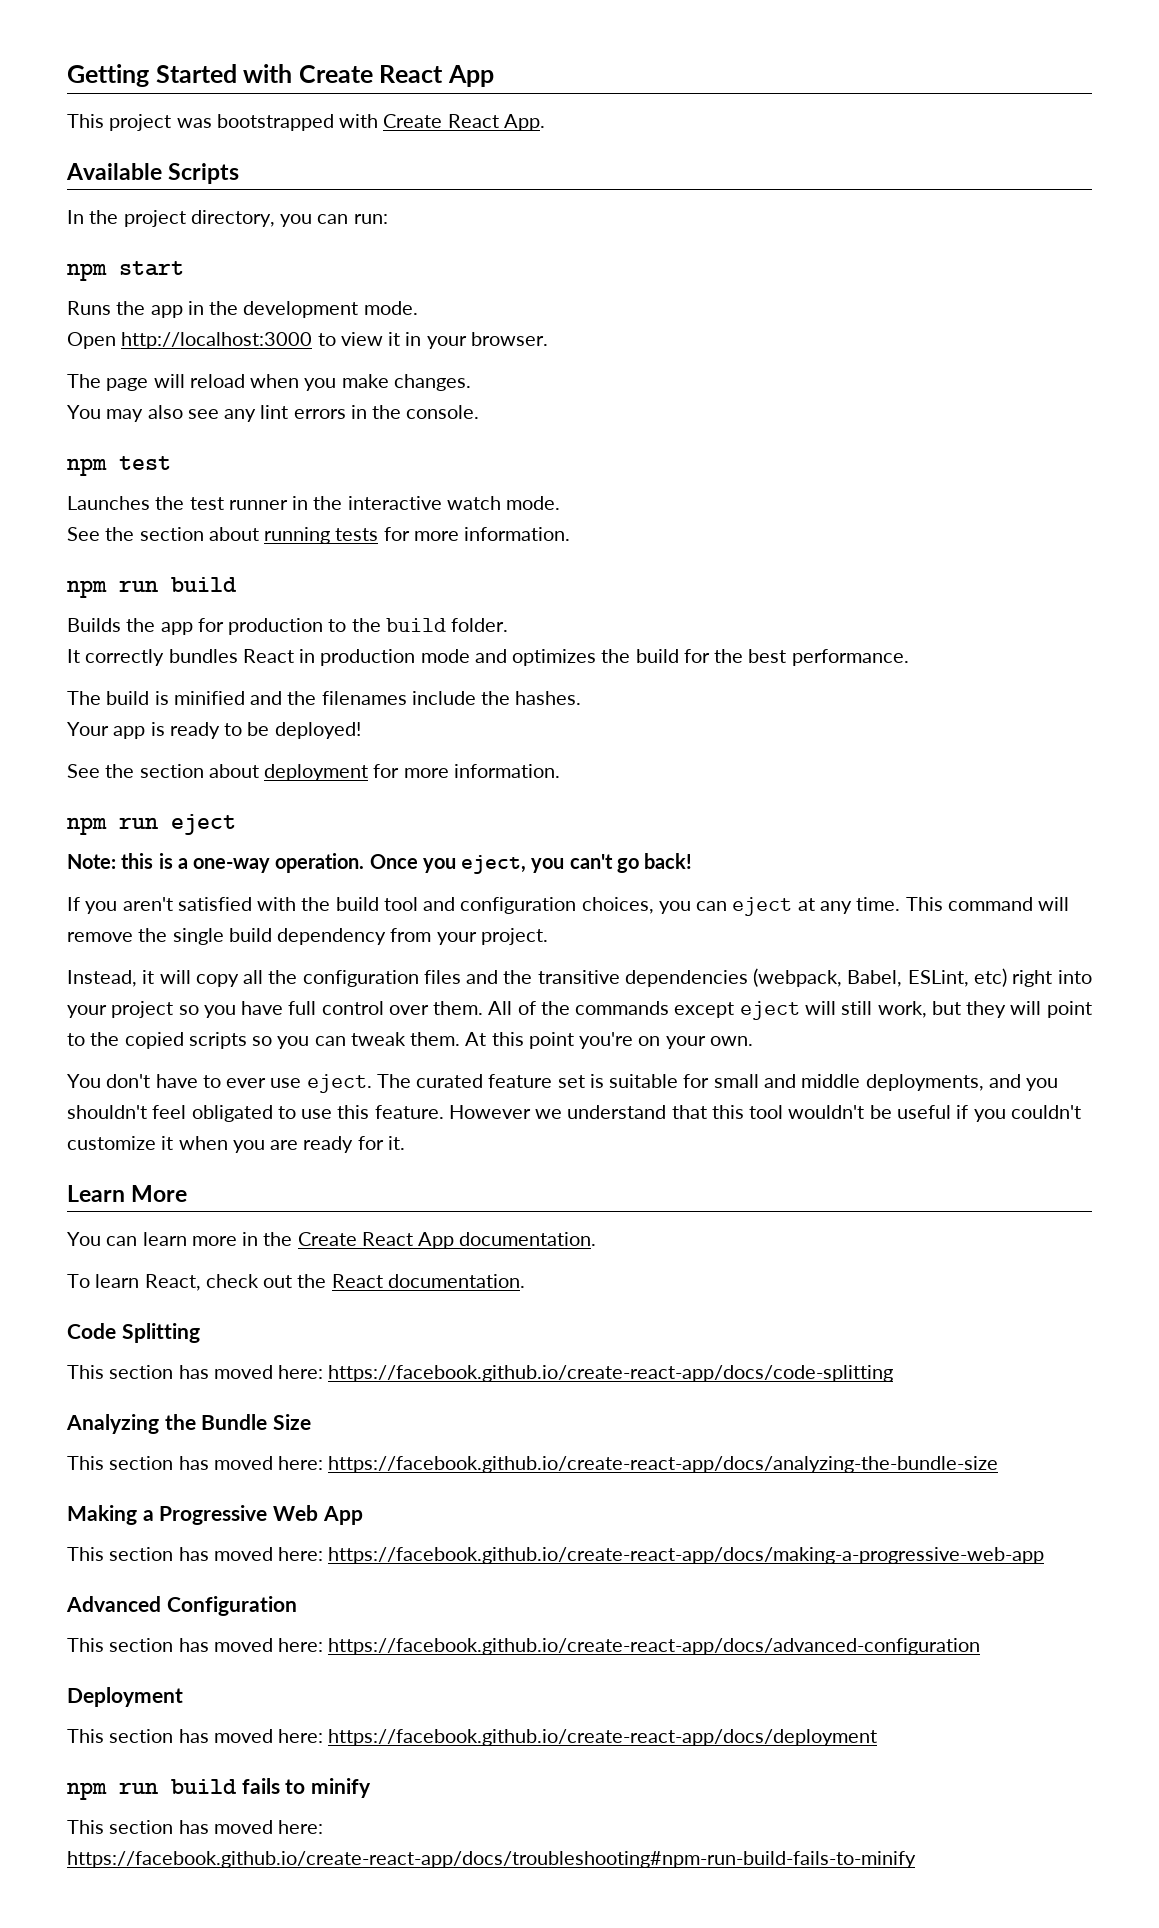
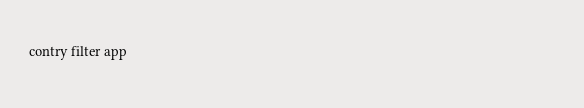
[67,64,495,87] [67,114,545,131] [66,163,240,184] [67,210,388,227] [67,261,184,281] [67,301,418,318] [67,332,548,349] [67,374,471,391] [67,405,480,422] [67,456,171,476] [67,496,561,510] [67,527,571,544] [67,577,237,598] [67,618,509,635] [67,649,909,666] [67,691,582,705] [67,722,361,739] [67,764,560,781] [67,814,236,835] [67,853,693,874] [67,897,1070,916] [67,928,548,945] [67,968,1092,987] [67,1001,1092,1020] [67,1032,753,1049] [67,1074,1059,1093] [67,1105,1081,1122] [67,1136,405,1153] [67,1185,188,1202] [67,1232,597,1249] [67,1274,525,1291] [67,1323,200,1343] [67,1365,894,1382] [66,1414,312,1434] [67,1456,999,1473] [67,1505,363,1525] [67,1547,1045,1564] [66,1596,297,1616] [67,1638,981,1655] [67,1687,183,1707] [67,1729,878,1746] [67,1778,372,1800] [67,1820,324,1834] [67,1851,916,1868] Getting Started with Create React App // This project was bootstrapped with Create React App. // Available Scripts // In the project directory, you can run: // npm start // Runs the app in the development mode. // Open http://localhost:3000 to view it in your browser. // The page will reload when you make changes. // You may also see any lint errors in the console. // npm test // Launches the test runner in the interactive watch mode. // See the section about running tests for more information. // npm run build // Builds the app for production to the build folder. // It correctly bundles React in production mode and optimizes the build for the best performance. // The build is minified and the filenames include the hashes. // Your app is ready to be deployed! // See the section about deployment for more information. // npm run eject // Note: this is a one-way operation. Once you eject, you can't go back! // If you aren't satisfied with the build tool and configuration choices, you can eject at any time. This command will remove the single build dependency from your project. // Instead, it will copy all the configuration files and the transitive dependencies (webpack, Babel, ESLint, etc) right into your project so you have full control over them. All of the commands except eject will still work, but they will point to the copied scripts so you can tweak them. At this point you're on your own. // You don't have to ever use eject. The curated feature set is suitable for small and middle deployments, and you shouldn't feel obligated to use this feature. However we understand that this tool wouldn't be useful if you couldn't customize it when you are ready for it. // Learn More // You can learn more in the Create React App documentation. // To learn React, check out the React documentation. // Code Splitting // This section has moved here: https://facebook.github.io/create-react-app/docs/code-splitting // Analyzing the Bundle Size // This section has moved here: https://facebook.github.io/create-react-app/docs/analyzing-the-bundle-size // Making a Progressive Web App // This section has moved here: https://facebook.github.io/create-react-app/docs/making-a-progressive-web-app // Advanced Configuration // This section has moved here: https://facebook.github.io/create-react-app/docs/advanced-configuration // Deployment // This section has moved here: https://facebook.github.io/create-react-app/docs/deployment // npm run build fails to minify // This section has moved here: https://facebook.github.io/create-react-app/docs/troubleshooting#npm-run-build-fails-to-minify -> [29,46,127,60] contry filter app

